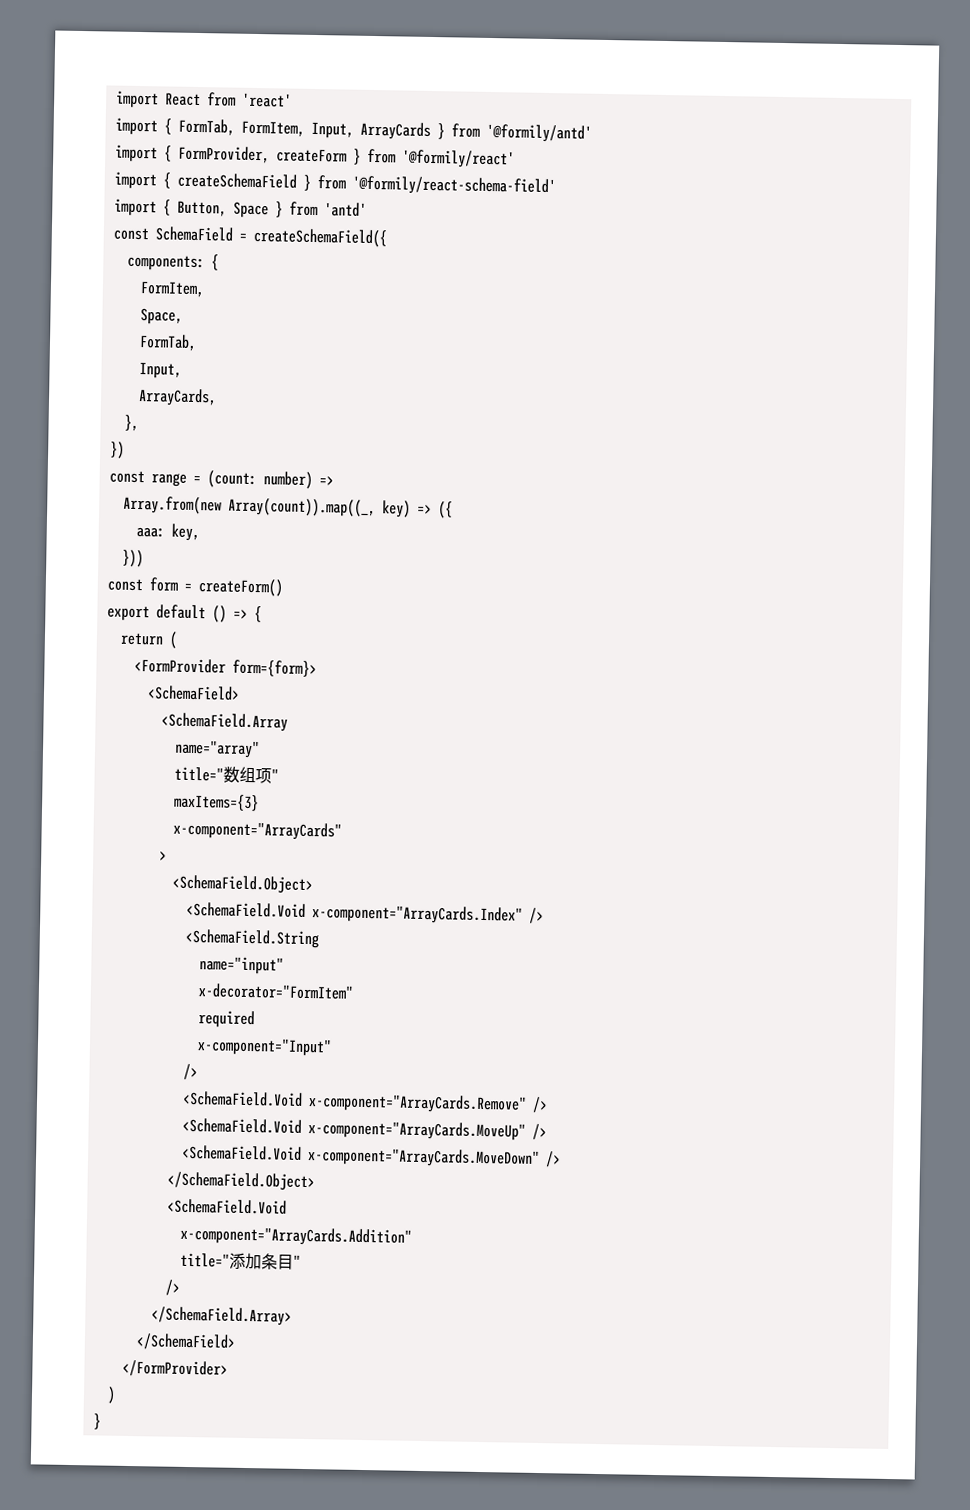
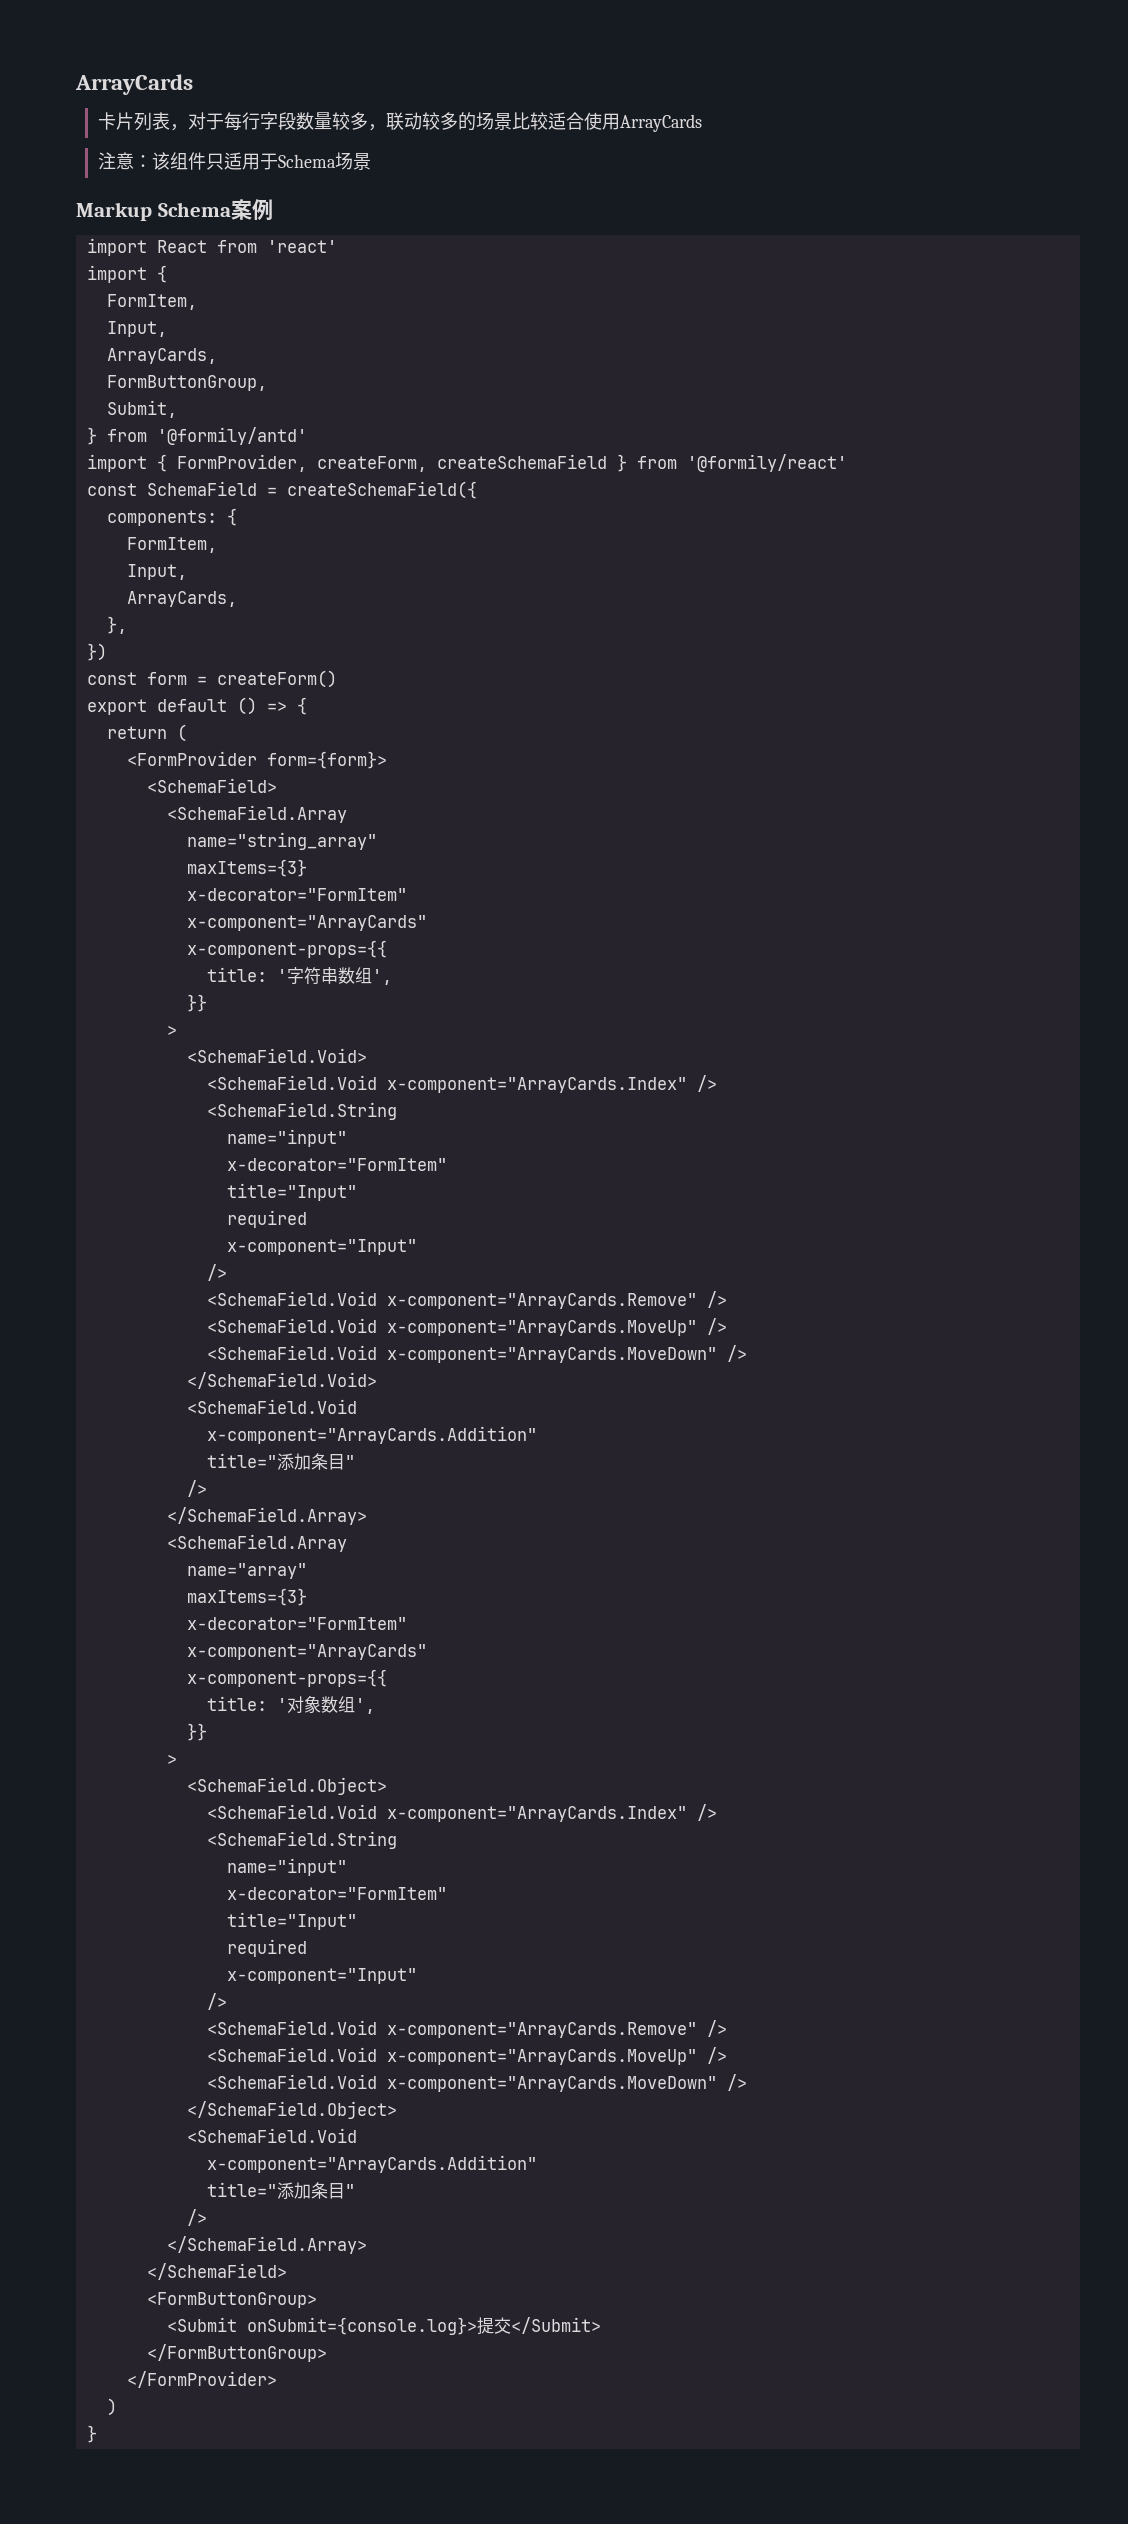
(115, 99) none -> [75,74,193,95] [97,112,702,132] [97,152,371,170] [76,199,273,221] ArrayCards // 卡片列表，对于每行字段数量较多，联动较多的场景比较适合使用ArrayCards // 注意：该组件只适用于Schema场景 // Markup Schema案例 //
[177,118,431,140] FormTab, FormItem, Input, ArrayCards -> [106,294,197,310] [106,321,167,337] [106,348,217,364] [106,375,267,391] [106,400,177,418] // FormItem, // Input, // ArrayCards, // FormButtonGroup, // Submit, //
[275,148,347,163] createForm -> [316,454,607,472] createForm, createSchemaField
[113,171,556,197] [113,198,367,219] // import { createSchemaField } from '@formily/react-schema-field' // import { Button, Space } from 'antd' -> (847, 463) none
[139,308,183,325] [138,334,197,351] // Space, // FormTab, -> (217, 545) none
[108,470,334,490] [122,495,453,519] [135,523,200,542] [121,549,144,568] // const range = (count: number) => // Array.from(new Array(count)).map((_, key) => ({ // aaa: key, // })) -> (107, 652) none
[173,739,260,759] [173,766,279,784] [173,793,259,812] [172,820,342,841] name="array" // title="数组项" // maxItems={3} // x-component="ArrayCards" -> [186,832,377,850] [186,859,307,877] [186,888,407,901] [186,915,427,931] [186,940,387,958] [206,967,392,985] [186,994,207,1012] [166,1025,177,1036] [186,1048,367,1063] [206,1075,717,1093] [206,1102,397,1120] [226,1129,347,1147] [226,1158,447,1171] [226,1183,357,1201] [226,1210,307,1228] [226,1239,417,1255] [206,1264,227,1281] [206,1291,727,1309] [206,1318,727,1336] [206,1345,747,1363] [186,1372,377,1389] [186,1399,357,1414] [206,1426,537,1444] [206,1453,355,1470] [186,1480,207,1497] [166,1507,367,1525] [166,1534,347,1552] [186,1563,307,1579] [186,1588,307,1606] [186,1617,407,1630] [186,1644,427,1660] [186,1669,387,1687] [206,1696,375,1714] [186,1723,207,1741] name="string_array" // maxItems={3} // x-decorator="FormItem" // x-component="ArrayCards" // x-component-props={{ // title: '字符串数组', // }} // > // <SchemaField.Void> // <SchemaField.Void x-component="ArrayCards.Index" /> // <SchemaField.String // name="input" // x-decorator="FormItem" // title="Input" // required // x-component="Input" // /> // <SchemaField.Void x-component="ArrayCards.Remove" /> // <SchemaField.Void x-component="ArrayCards.MoveUp" /> // <SchemaField.Void x-component="ArrayCards.MoveDown" /> // </SchemaField.Void> // <SchemaField.Void // x-component="ArrayCards.Addition" // title="添加条目" // /> // </SchemaField.Array> // <SchemaField.Array // name="array" // maxItems={3} // x-decorator="FormItem" // x-component="ArrayCards" // x-component-props={{ // title: '对象数组', // }}
(354, 991) none -> [226,1912,357,1930] // title="Input"
(236, 1342) none -> [146,2292,317,2308] [166,2317,601,2335] [146,2344,327,2362] // <FormButtonGroup> // <Submit onSubmit={console.log}>提交</Submit> // </FormButtonGroup>

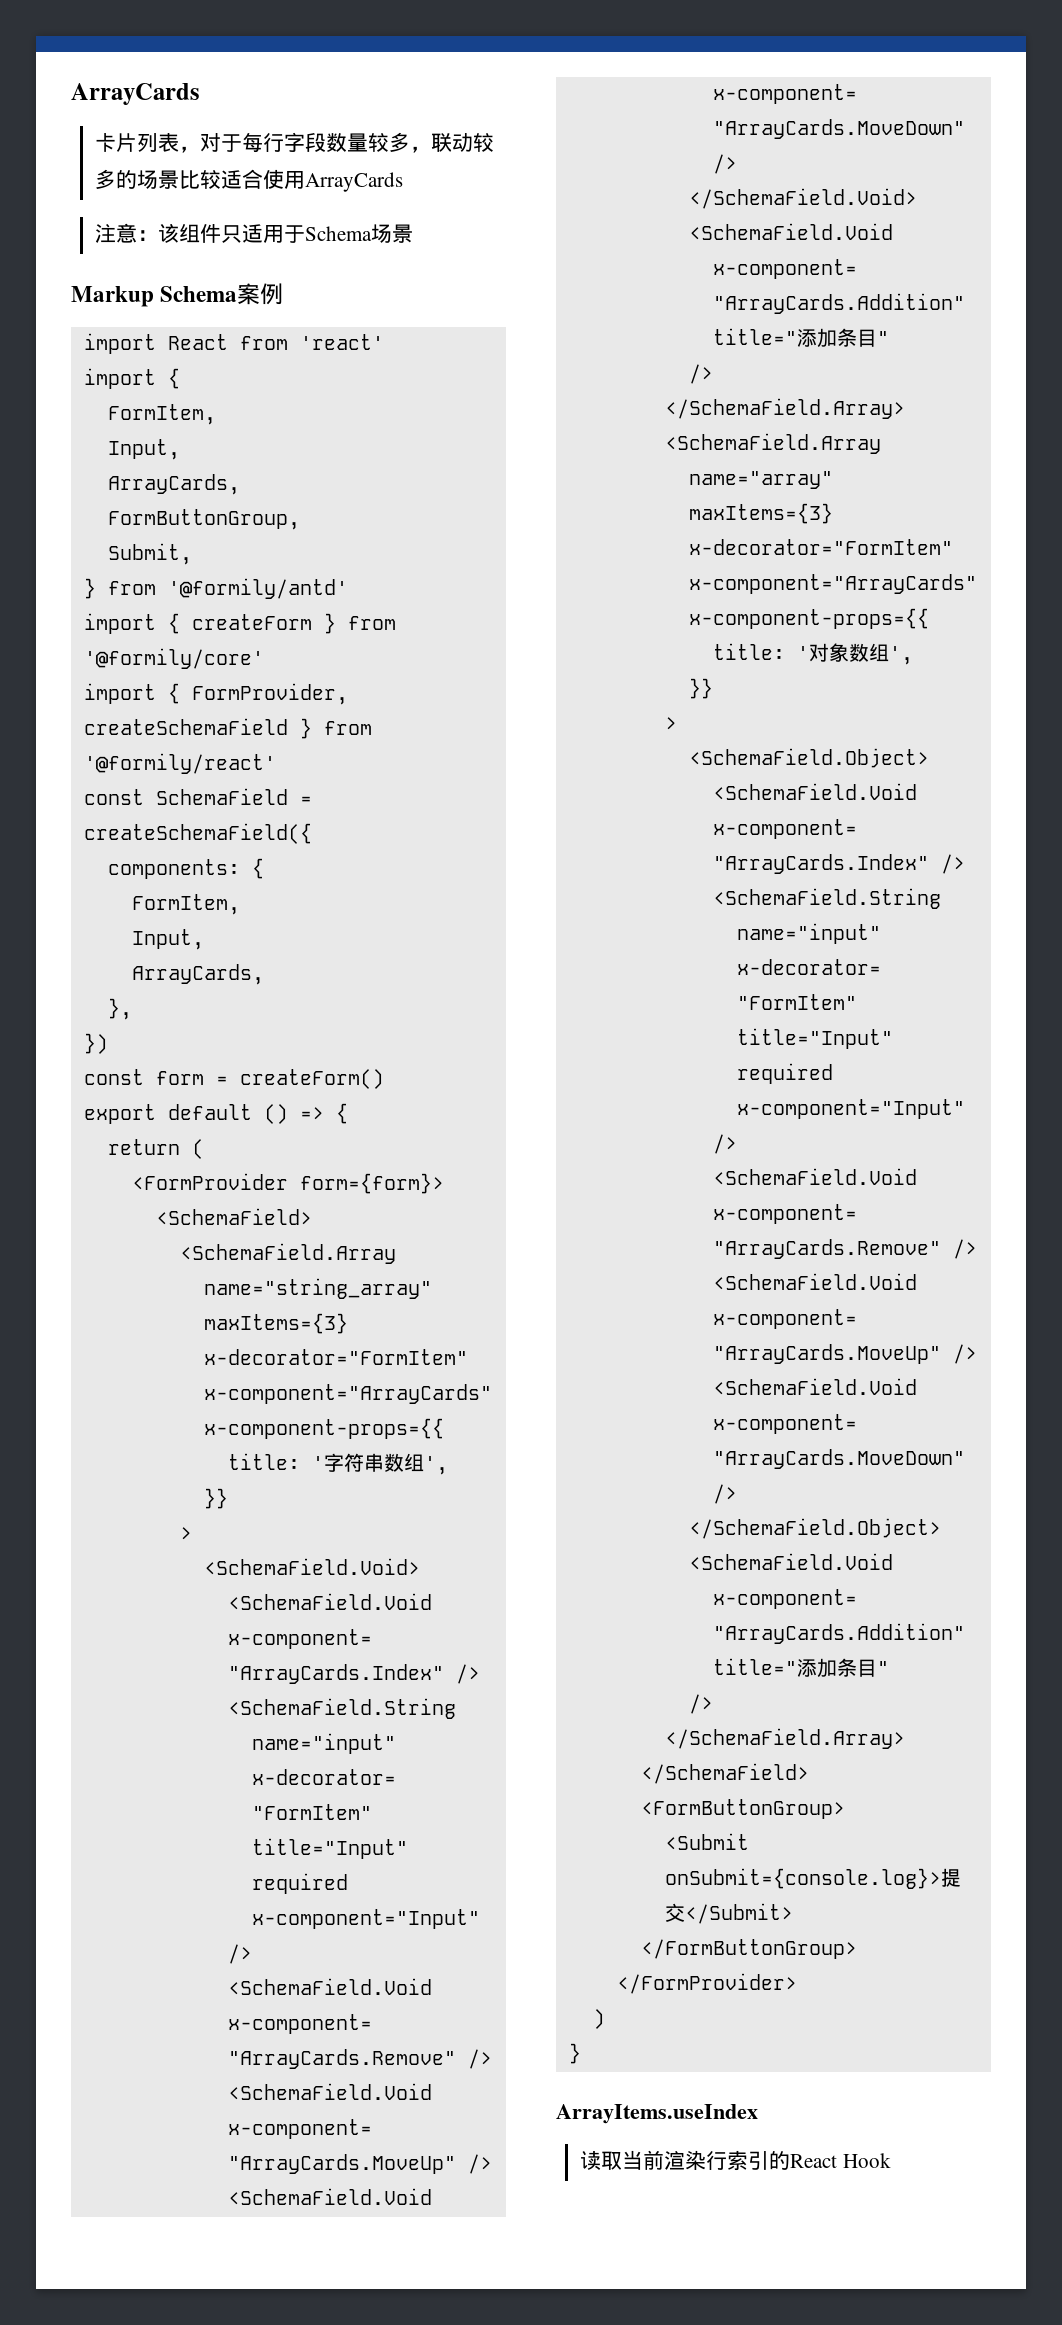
(307, 436) none -> [83,613,396,634] [83,648,264,669] // import { createForm } from '@formily/core'
[316,456,427,472] createForm, -> (348, 694) none
(97, 2434) none -> [556,2104,758,2124] [579,2150,891,2171] // ArrayItems.useIndex // 读取当前渲染行索引的React Hook

